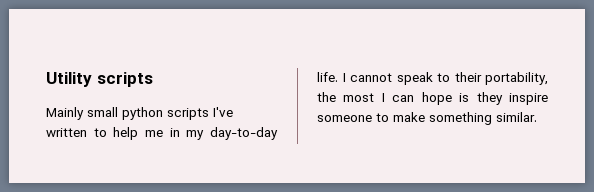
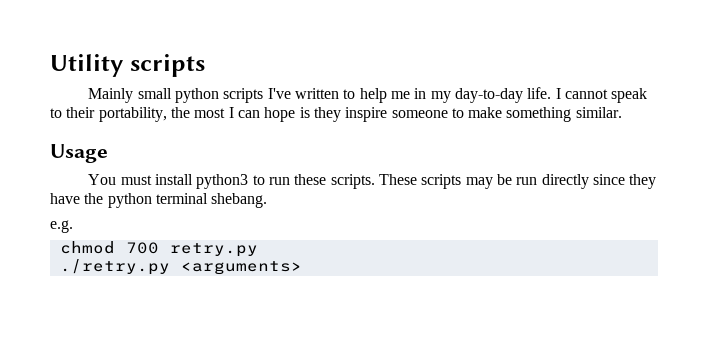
(537, 117) none -> [50,144,108,163] [88,174,657,189] [50,193,268,208] [50,220,73,233] [59,241,258,257] [59,259,302,275] // Usage // You must install python3 to run these scripts. These scripts may be run directly since they have the python terminal shebang. // e.g. // chmod 700 retry.py // ./retry.py <arguments>

